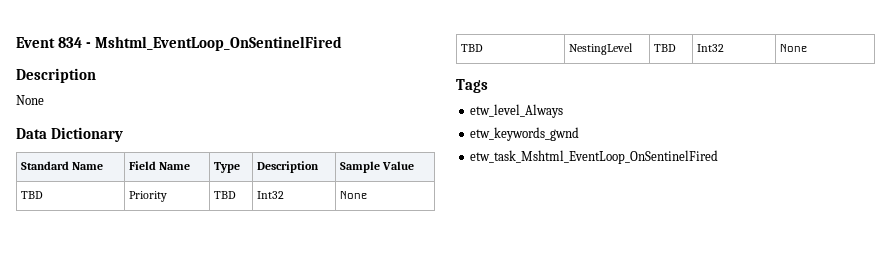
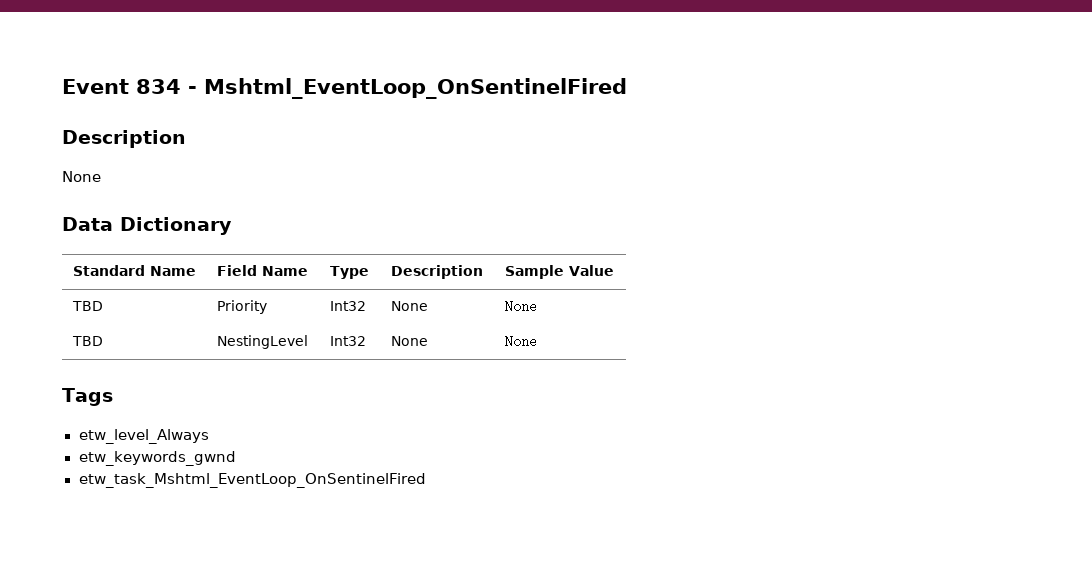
[214,191,237,199] [257,191,285,199] TBD | Int32 -> [329,301,366,311] [390,301,428,311] Int32 | None
[654,44,677,52] [697,44,725,52] TBD | Int32 -> [329,336,366,346] [390,336,428,346] Int32 | None

